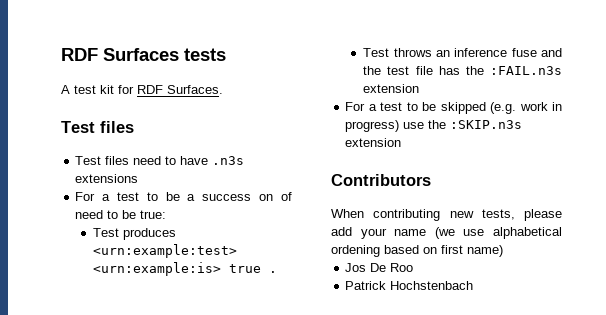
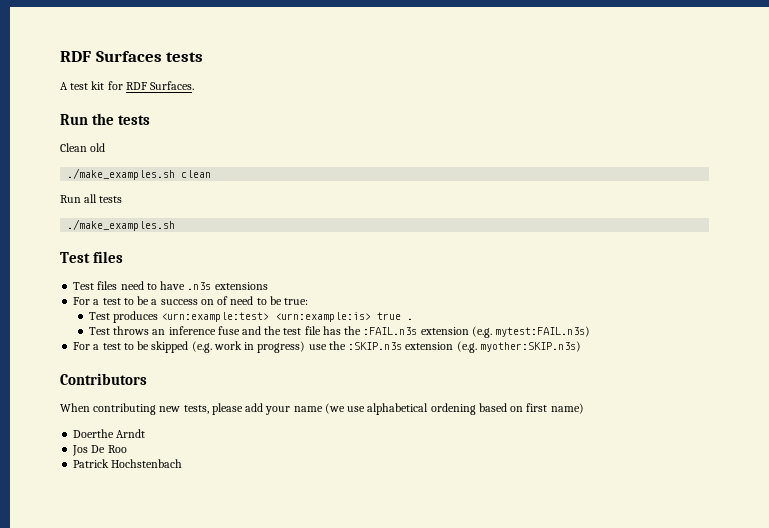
(223, 89) none -> [60,113,151,125] [60,143,106,152] [67,168,212,180] [60,194,123,203] [67,219,176,231] // Run the tests // Clean old // ./make_examples.sh clean // Run all tests // ./make_examples.sh
(420, 88) none -> [471,326,591,338] (e.g. mytest:FAIL.n3s)
(402, 142) none -> [456,341,581,353] (e.g. myother:SKIP.n3s)
(503, 251) none -> [73,429,146,438] // Doerthe Arndt

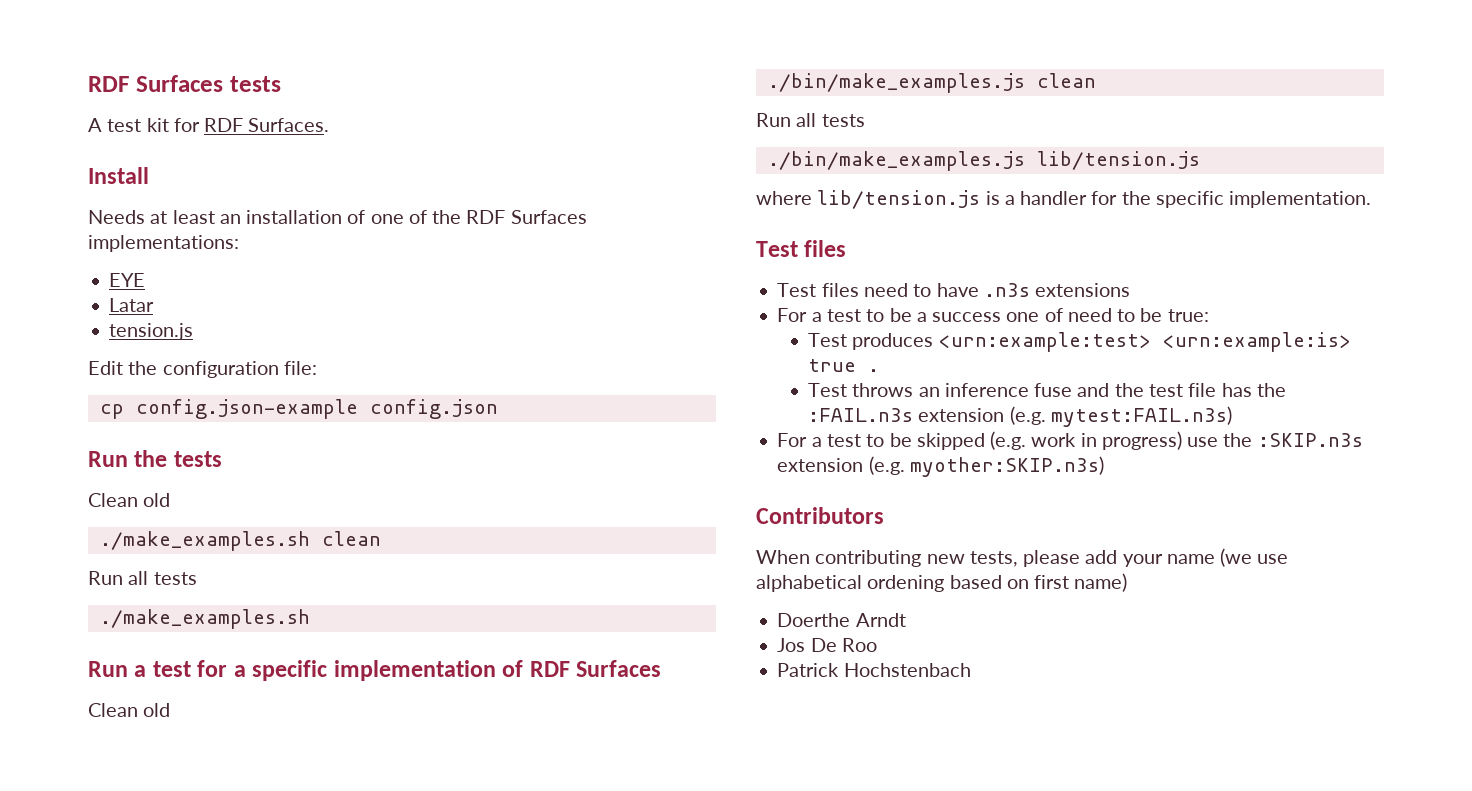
(195, 85) none -> [88,167,149,184] [88,210,587,224] [88,235,239,252] [109,273,146,287] [109,298,155,312] [109,323,194,340] [88,361,317,378] [99,399,498,419] // Install // Needs at least an installation of one of the RDF Surfaces implementations: // EYE // Latar // tension.js // Edit the configuration file: // cp config.json-example config.json
(176, 225) none -> [88,660,662,681] [88,703,171,717] [767,73,1096,93] [756,113,865,127] [767,151,1200,171] [756,190,1372,209] // Run a test for a specific implementation of RDF Surfaces // Clean old // ./bin/make_examples.js clean // Run all tests // ./bin/make_examples.js lib/tension.js // where lib/tension.js is a handler for the specific implementation.
[200,299,214,305] on -> [1006,312,1040,322] one

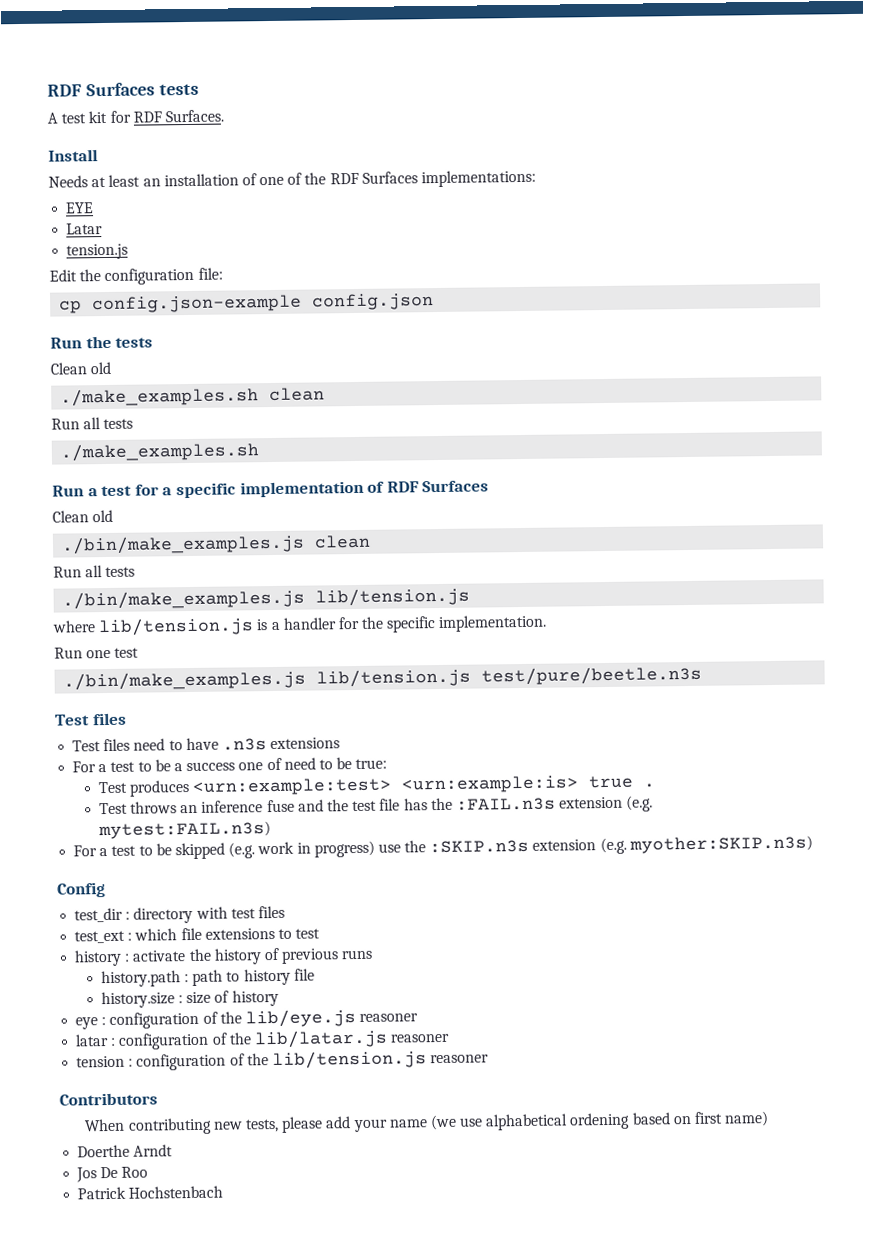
(1372, 199) none -> [54,647,140,659] [63,665,703,691] // Run one test // ./bin/make_examples.js lib/tension.js test/pure/beetle.n3s
(1104, 466) none -> [57,882,106,898] [74,905,285,924] [74,927,321,944] [74,947,374,967] [100,968,315,988] [100,989,279,1009] [75,1009,419,1030] [75,1029,451,1050] [76,1050,490,1071] // Config // test_dir : directory with test files // test_ext : which file extensions to test // history : activate the history of previous runs // history.path : path to history file // history.size : size of history // eye : configuration of the lib/eye.js reasoner // latar : configuration of the lib/latar.js reasoner // tension : configuration of the lib/tension.js reasoner

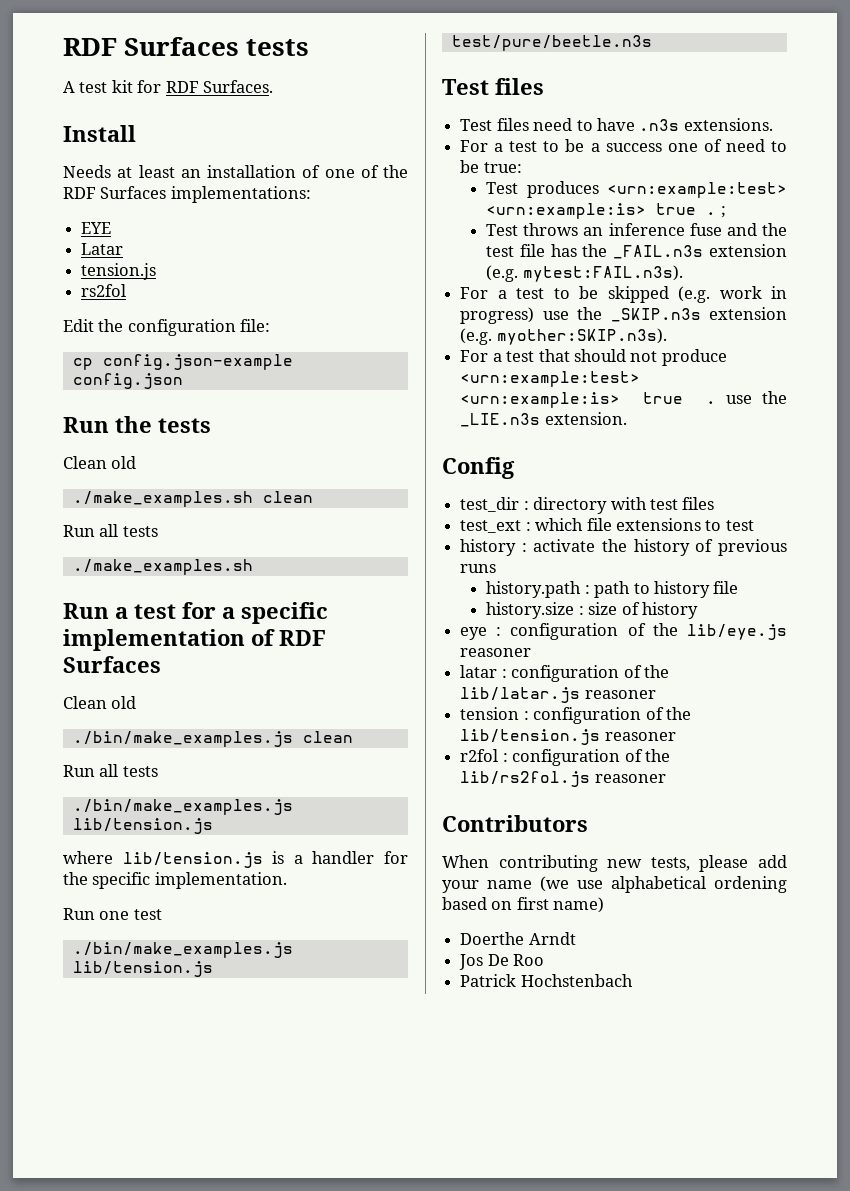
(129, 251) none -> [81,284,127,297] // rs2fol
[270,737,341,750] extensions -> [683,118,773,131] extensions.
(656, 785) none -> [720,206,726,218] ;
[455,795,654,812] [97,821,271,840] :FAIL.n3s extension (e.g. mytest:FAIL.n3s) -> [613,244,787,259] [486,265,683,282] _FAIL.n3s extension (e.g. mytest:FAIL.n3s).
[429,835,813,855] :SKIP.n3s extension (e.g. myother:SKIP.n3s) -> [610,307,787,322] [460,328,667,345] [460,349,727,366] [460,371,641,387] [460,391,787,408] [460,412,627,427] _SKIP.n3s extension (e.g. myother:SKIP.n3s). // For a test that should not produce <urn:example:test> <urn:example:is> true . use the _LIE.n3s extension.
(490, 1059) none -> [460,749,670,766] [460,771,666,787] // r2fol : configuration of the lib/rs2fol.js reasoner

